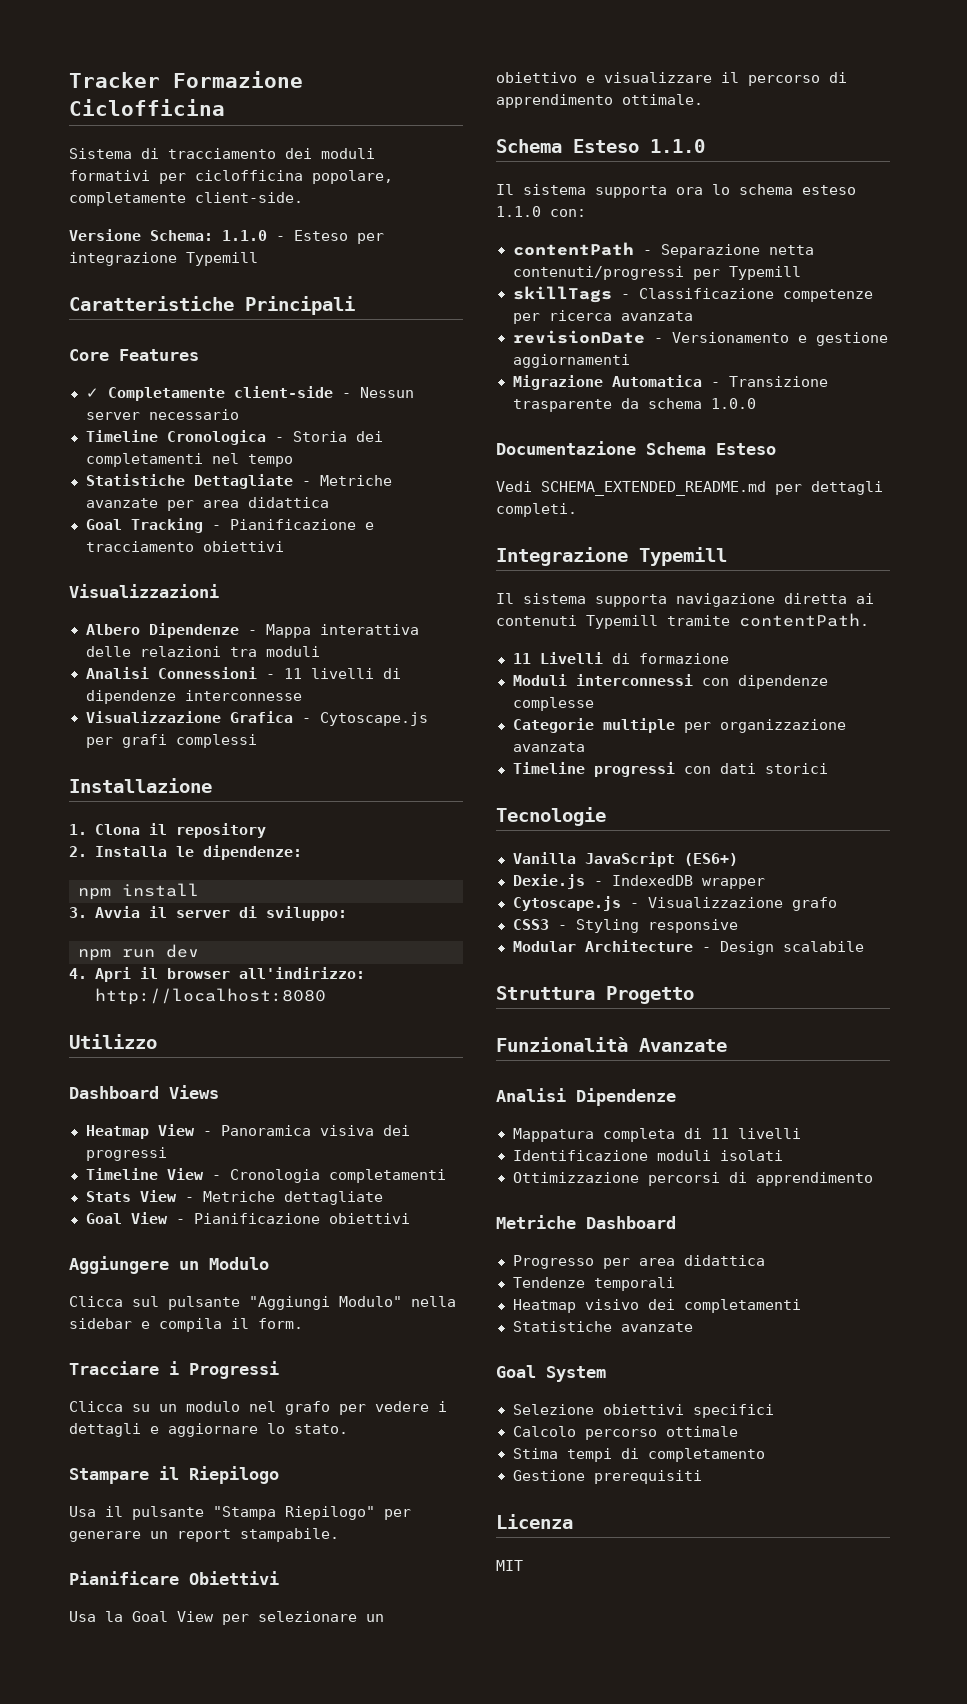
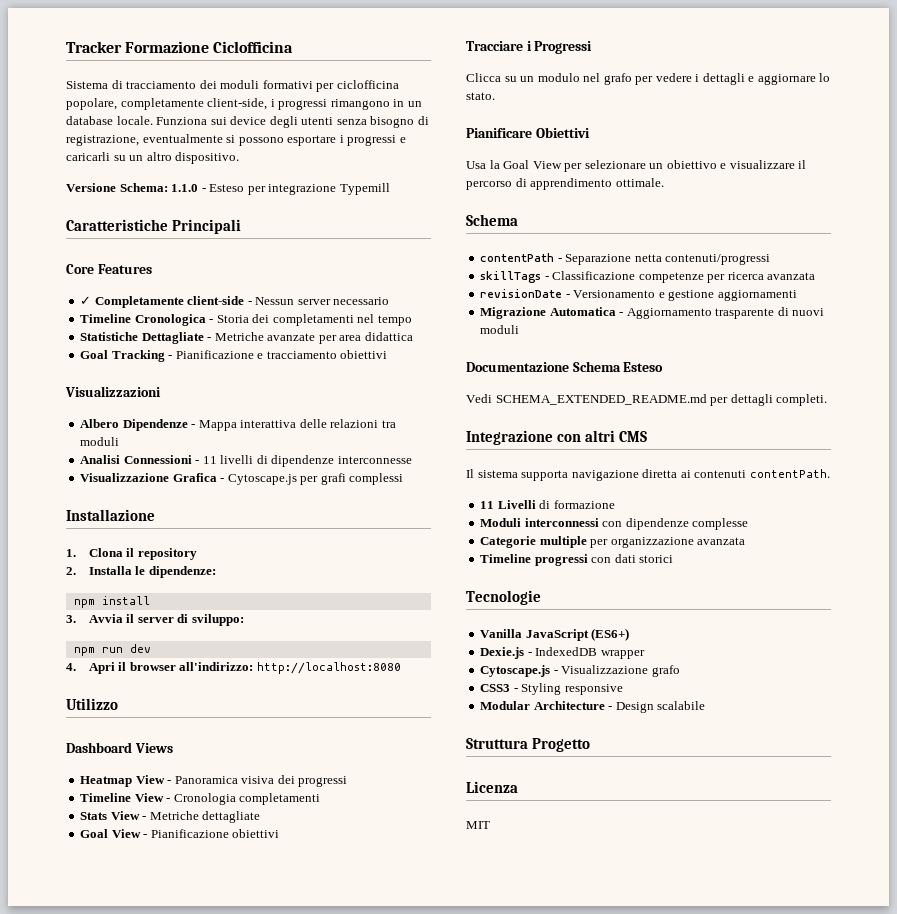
[195,192,303,203] client-side. -> [207,98,422,110] [66,116,429,128] [66,134,406,146] [66,152,240,164] client-side, i progressi rimangono in un database locale. Funziona sui device degli utenti senza bisogno di registrazione, eventualmente si possono esportare i progressi e caricarli su un altro dispositivo.
[69,1256,269,1274] [69,1296,456,1310] [69,1318,303,1332] // Aggiungere un Modulo // Clicca sul pulsante "Aggiungi Modulo" nella sidebar e compila il form. -> (280, 833) none
[69,1466,279,1484] [69,1506,411,1520] [69,1528,339,1542] // Stampare il Riepilogo // Usa il pulsante "Stampa Riepilogo" per generare un report stampabile. -> (495, 96) none
[573,139,705,153] [496,184,856,198] [496,206,586,217] Esteso 1.1.0 // Il sistema supporta ora lo schema esteso 1.1.0 con: -> (518, 220) none
[692,266,801,280] per Typemill -> (771, 259) none
[728,376,828,387] [512,398,756,412] Transizione trasparente da schema 1.0.0 -> [626,307,825,319] [480,325,520,334] Aggiornamento trasparente di nuovi moduli
[639,547,727,566] Typemill -> [556,430,647,442] con altri CMS
[586,615,730,629] Typemill tramite -> (747, 474) none
[496,1037,727,1052] [496,1088,676,1106] [512,1128,801,1142] [512,1150,783,1161] [512,1172,873,1186] [496,1215,676,1229] [512,1255,765,1269] [512,1277,675,1291] [512,1299,801,1313] [512,1321,693,1332] [496,1365,606,1382] [512,1404,774,1418] [512,1426,738,1440] [512,1448,765,1462] [512,1470,702,1484] // Funzionalità Avanzate // Analisi Dipendenze // Mappatura completa di 11 livelli // Identificazione moduli isolati // Ottimizzazione percorsi di apprendimento // Metriche Dashboard // Progresso per area didattica // Tendenze temporali // Heatmap visivo dei completamenti // Statistiche avanzate // Goal System // Selezione obiettivi specifici // Calcolo percorso ottimale // Stima tempi di completamento // Gestione prerequisiti -> (590, 745) none

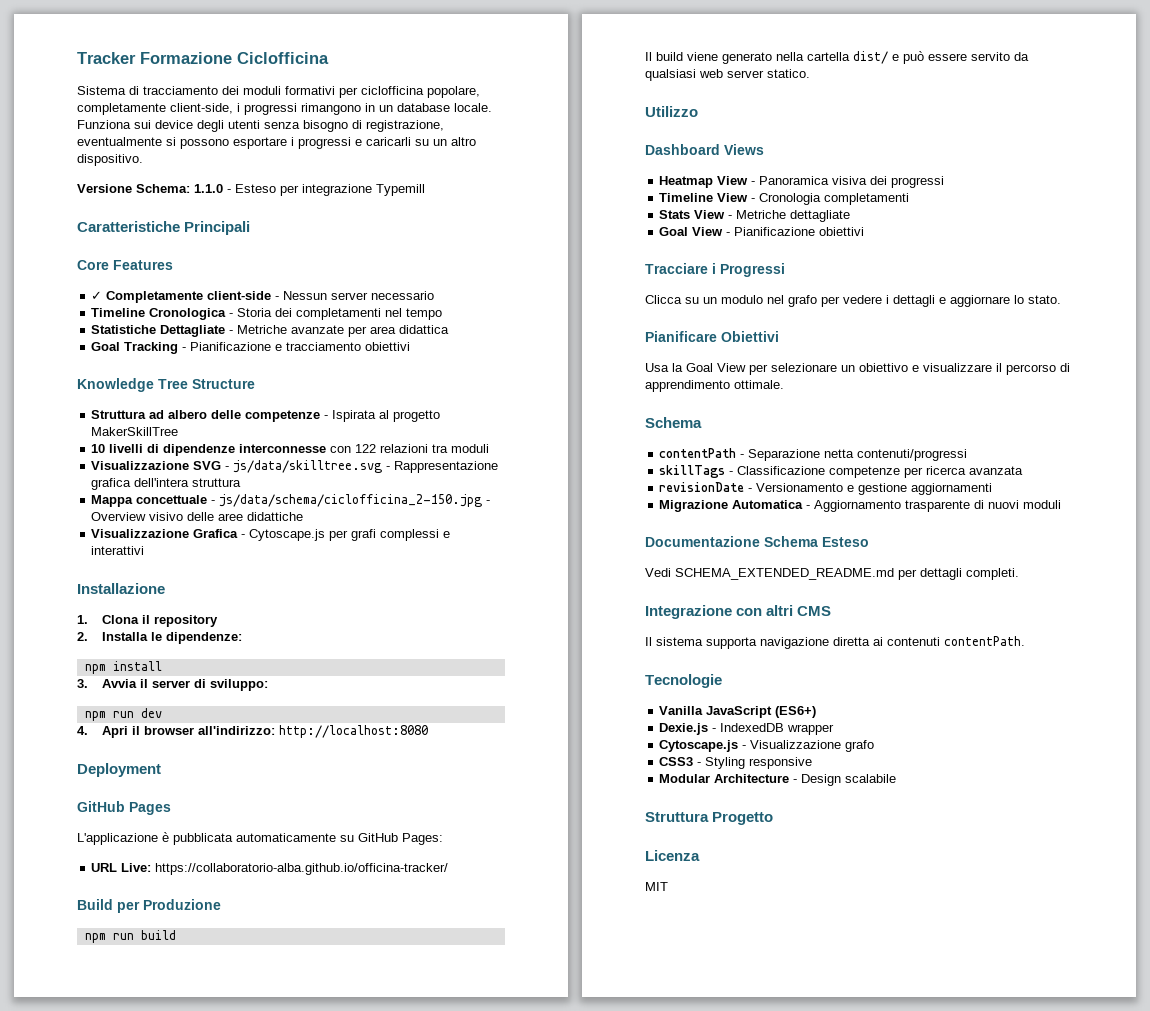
[65,386,161,397] [80,419,396,431] [80,437,120,446] [80,455,412,467] Visualizzazioni // Albero Dipendenze - Mappa interattiva delle relazioni tra moduli // Analisi Connessioni - 11 livelli di dipendenze interconnesse -> [77,378,255,392] [91,410,441,422] [91,427,179,436] [91,444,490,456] [91,460,499,473] [91,478,242,490] [91,494,491,507] [91,512,304,521] Knowledge Tree Structure // Struttura ad albero delle competenze - Ispirata al progetto MakerSkillTree // 10 livelli di dipendenze interconnesse con 122 relazioni tra moduli // Visualizzazione SVG - js/data/skilltree.svg - Rappresentazione grafica dell'intera struttura // Mappa concettuale - js/data/schema/ciclofficina_2-150.jpg - Overview visivo delle aree didattiche
(404, 479) none -> [443,531,451,538] [91,546,145,555] e interattivi
(401, 668) none -> [77,763,161,777] [77,801,171,815] [77,832,443,845] [91,863,449,875] [77,899,221,913] [84,930,176,943] [645,51,1029,64] [645,69,810,81] // Deployment // GitHub Pages // L'applicazione è pubblicata automaticamente su GitHub Pages: // URL Live: https://collaboratorio-alba.github.io/officina-tracker/ // Build per Produzione // npm run build // Il build viene generato nella cartella dist/ e può essere servito da qualsiasi web server statico.
[480,500,615,509] [480,518,749,530] [480,536,746,548] [480,554,674,566] // 11 Livelli di formazione // Moduli interconnessi con dipendenze complesse // Categorie multiple per organizzazione avanzata // Timeline progressi con dati storici -> (1025, 641) none

